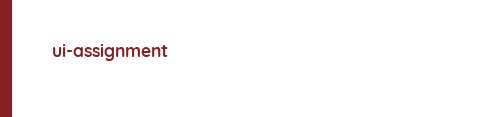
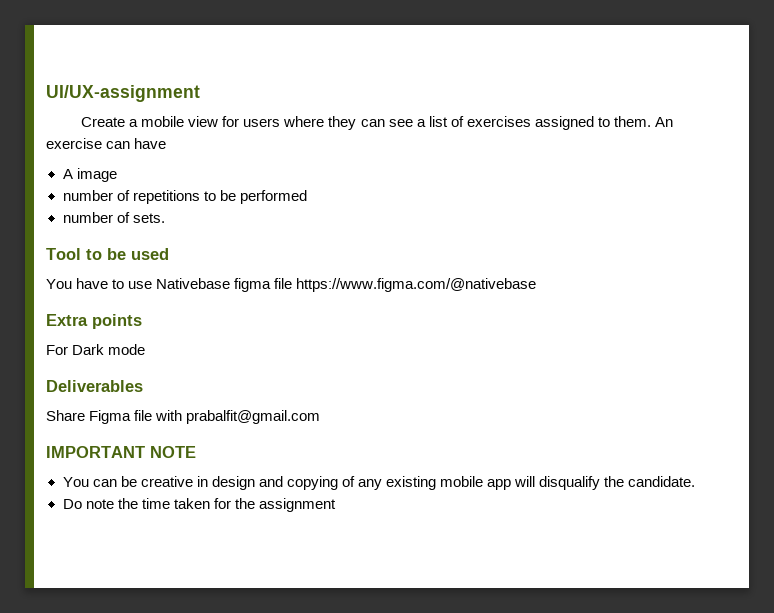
[52,43,168,61] ui-assignment -> [46,85,200,102] [81,116,673,130] [46,138,167,149] [62,168,117,182] [62,190,307,204] [62,212,165,223] [46,248,169,260] [46,278,537,292] [46,314,142,329] [46,344,146,355] [46,380,143,392] [46,410,321,424] [46,446,196,458] [62,476,696,490] [62,498,336,512] UI/UX-assignment // Create a mobile view for users where they can see a list of exercises assigned to them. An exercise can have // A image // number of repetitions to be performed // number of sets. // Tool to be used // You have to use Nativebase figma file https://www.figma.com/@nativebase // Extra points // For Dark mode // Deliverables // Share Figma file with prabalfit@gmail.com // IMPORTANT NOTE // You can be creative in design and copying of any existing mobile app will disqualify the candidate. // Do note the time taken for the assignment

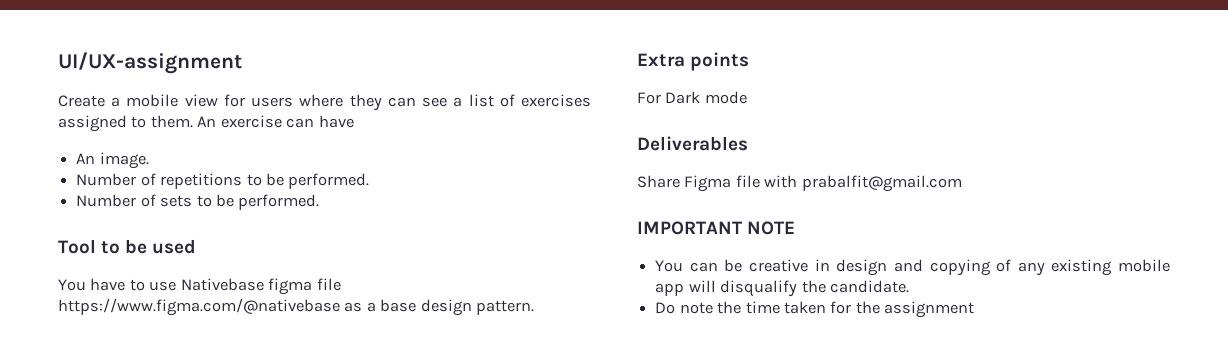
[62,168,117,182] [62,190,113,201] A image // number -> [76,152,149,169] [76,173,137,186] An image. // Number
[239,190,307,204] [62,212,165,223] performed // number of sets. -> [288,173,370,189] [76,194,320,210] performed. // Number of sets to be performed.
(537, 285) none -> [344,299,535,316] as a base design pattern.

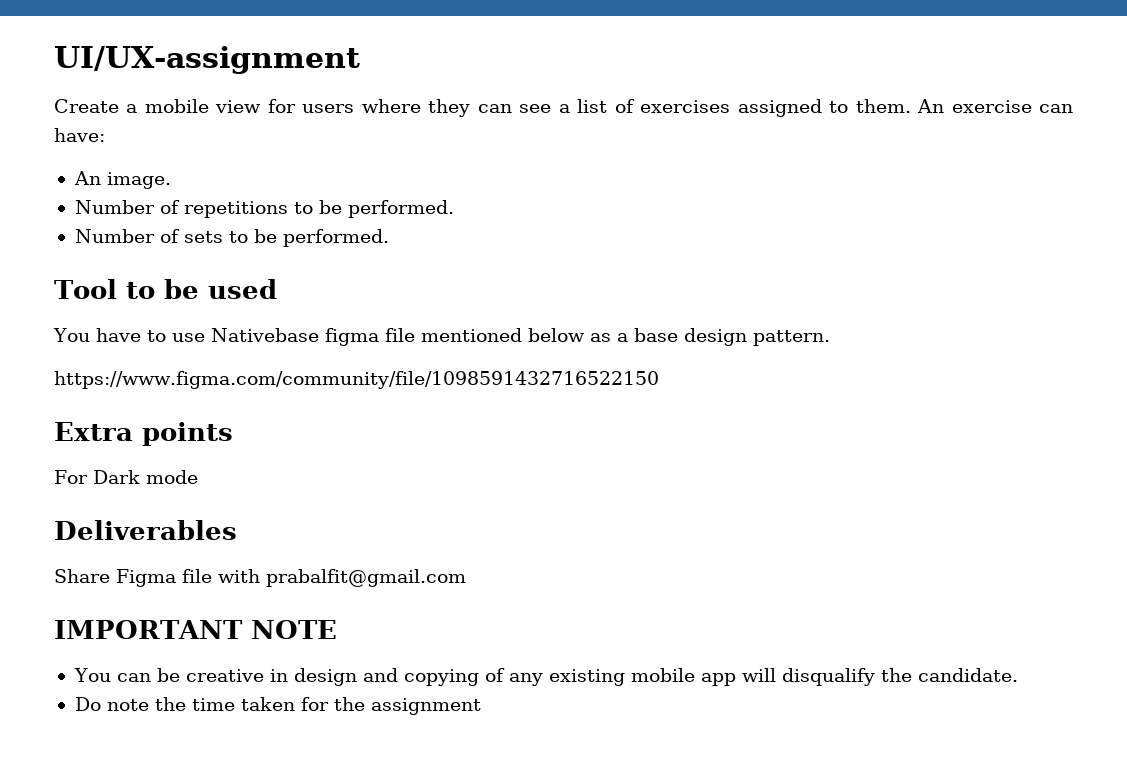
[318,115,354,128] have -> [54,128,105,142] have:
[58,298,340,316] https://www.figma.com/@nativebase -> [420,328,585,342] mentioned below
(535, 307) none -> [54,371,659,389] // https://www.figma.com/community/file/1098591432716522150

